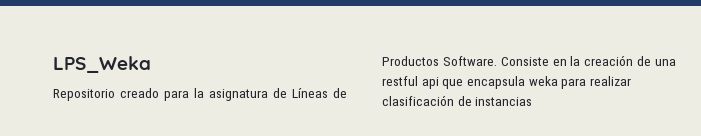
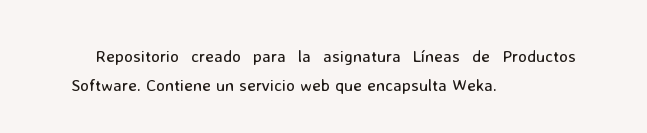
[53,56,151,73] LPS_Weka // -> (95, 58) none
[273,88,287,98] de -> (401, 58) none
[500,55,676,66] [382,76,631,89] [382,95,533,106] Consiste en la creación de una restful api que encapsula weka para realizar clasificación de instancias -> [146,79,497,94] Contiene un servicio web que encapsulta Weka.

